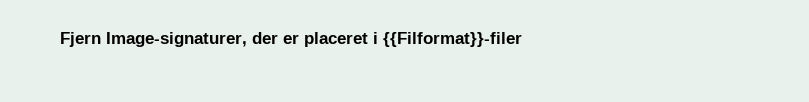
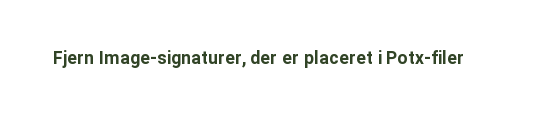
[383,32,522,47] {{Filformat}}-filer -> [386,50,465,64] Potx-filer

